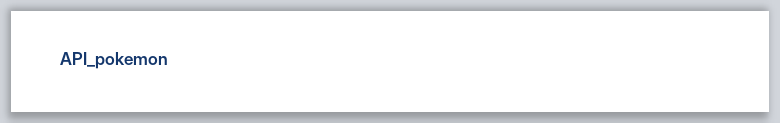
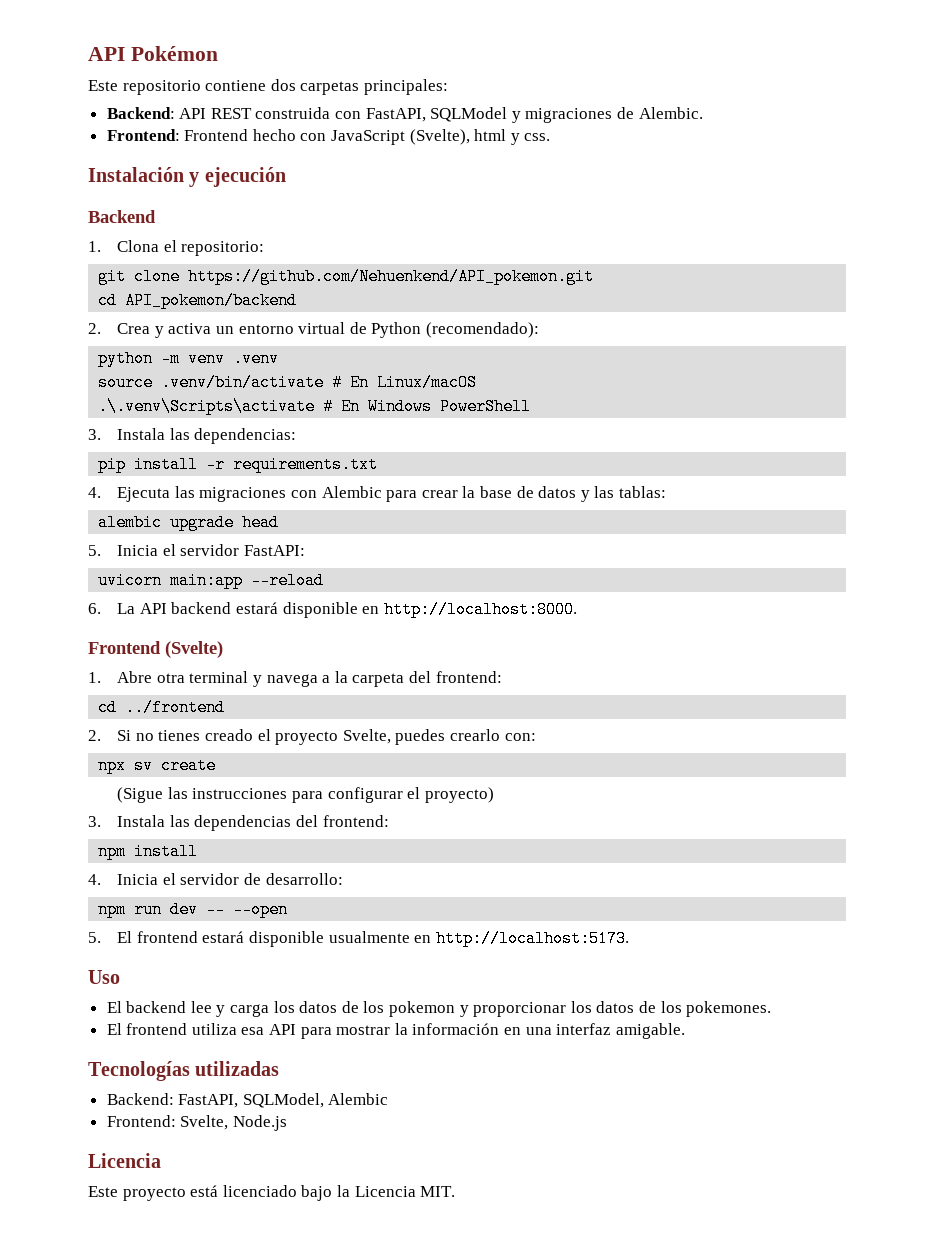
[60,52,168,69] API_pokemon -> [88,46,218,61] [88,79,448,95] [106,107,703,123] [106,129,551,145] [88,167,286,187] [88,210,156,223] [88,240,265,256] [98,268,595,285] [98,292,298,309] [88,322,539,338] [98,350,280,367] [98,374,478,391] [98,398,532,415] [88,428,297,444] [98,456,379,473] [88,486,666,502] [98,514,280,531] [88,544,306,556] [98,572,325,589] [88,601,577,618] [88,641,223,658] [88,671,502,687] [98,699,226,716] [88,729,536,745] [98,757,217,774] [117,787,494,803] [88,815,389,831] [98,843,199,860] [88,873,343,885] [98,901,289,918] [88,930,629,947] [88,970,120,984] [106,1001,772,1017] [106,1023,685,1039] [88,1061,280,1081] [106,1093,389,1108] [106,1115,287,1131] [88,1153,161,1168] [88,1185,456,1201] API Pokémon // Este repositorio contiene dos carpetas principales: // Backend: API REST construida con FastAPI, SQLModel y migraciones de Alembic. // Frontend: Frontend hecho con JavaScript (Svelte), html y css. // Instalación y ejecución // Backend // 1. Clona el repositorio: // git clone https://github.com/Nehuenkend/API_pokemon.git // cd API_pokemon/backend // 2. Crea y activa un entorno virtual de Python (recomendado): // python -m venv .venv // source .venv/bin/activate # En Linux/macOS // .\.venv\Scripts\activate # En Windows PowerShell // 3. Instala las dependencias: // pip install -r requirements.txt // 4. Ejecuta las migraciones con Alembic para crear la base de datos y las tablas: // alembic upgrade head // 5. Inicia el servidor FastAPI: // uvicorn main:app --reload // 6. La API backend estará disponible en http://localhost:8000. // Frontend (Svelte) // 1. Abre otra terminal y navega a la carpeta del frontend: // cd ../frontend // 2. Si no tienes creado el proyecto Svelte, puedes crearlo con: // npx sv create // (Sigue las instrucciones para configurar el proyecto) // 3. Instala las dependencias del frontend: // npm install // 4. Inicia el servidor de desarrollo: // npm run dev -- --open // 5. El frontend estará disponible usualmente en http://localhost:5173. // Uso // El backend lee y carga los datos de los pokemon y proporcionar los datos de los pokemones. // El frontend utiliza esa API para mostrar la información en una interfaz amigable. // Tecnologías utilizadas // Backend: FastAPI, SQLModel, Alembic // Frontend: Svelte, Node.js // Licencia // Este proyecto está licenciado bajo la Licencia MIT.

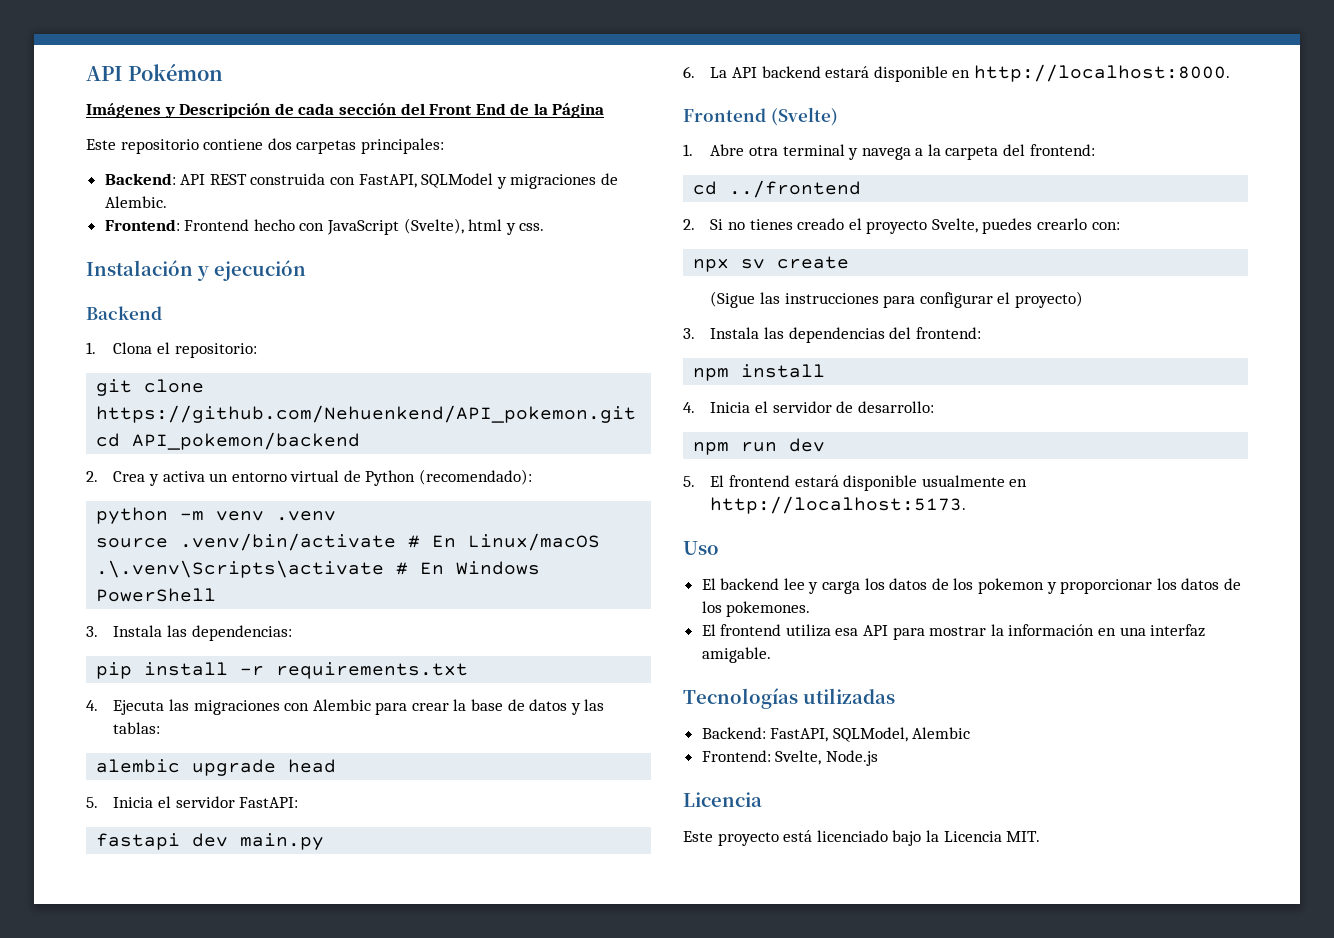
(218, 53) none -> [86,103,605,118] // Imágenes y Descripción de cada sección del Front End de la Página
[98,572,325,589] uvicorn main:app --reload -> [96,833,325,850] fastapi dev main.py
[206,901,289,918] -- --open -> (826, 445) none

